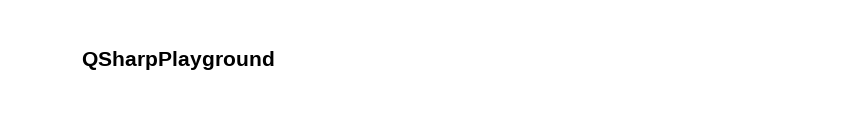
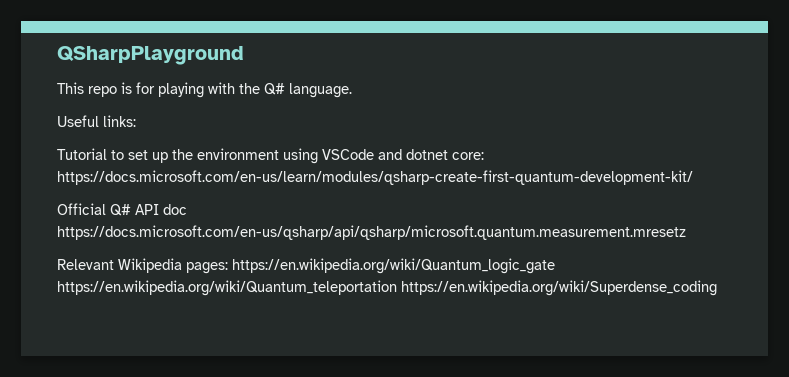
(275, 60) none -> [57,82,352,98] [57,115,136,127] [57,148,484,164] [57,170,693,185] [57,203,187,216] [57,225,686,240] [57,258,555,274] [57,280,717,296] // This repo is for playing with the Q# language. // Useful links: // Tutorial to set up the environment using VSCode and dotnet core: https://docs.microsoft.com/en-us/learn/modules/qsharp-create-first-quantum-development-kit/ // Official Q# API doc https://docs.microsoft.com/en-us/qsharp/api/qsharp/microsoft.quantum.measurement.mresetz // Relevant Wikipedia pages: https://en.wikipedia.org/wiki/Quantum_logic_gate https://en.wikipedia.org/wiki/Quantum_teleportation https://en.wikipedia.org/wiki/Superdense_coding

